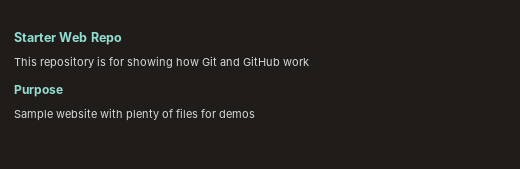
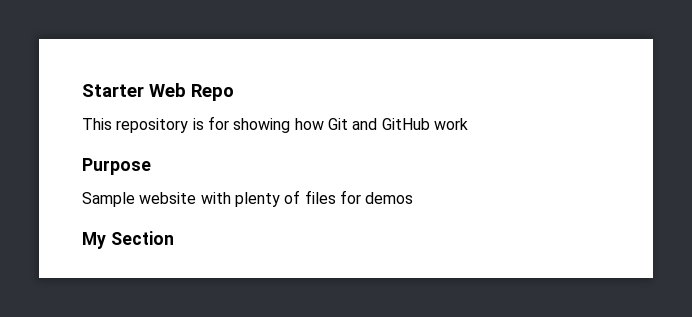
(255, 114) none -> [82,231,174,249] // My Section

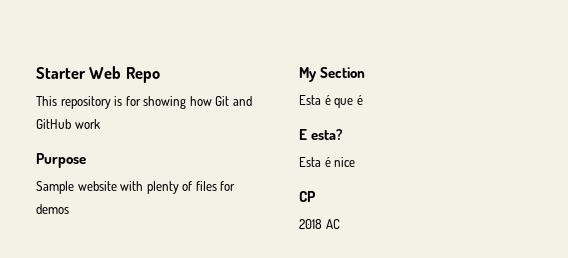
(174, 238) none -> [299,95,363,108] [299,129,344,140] [299,157,356,167] [299,191,316,202] [299,219,340,229] // Esta é que é // E esta? // Esta é nice // CP // 2018 AC

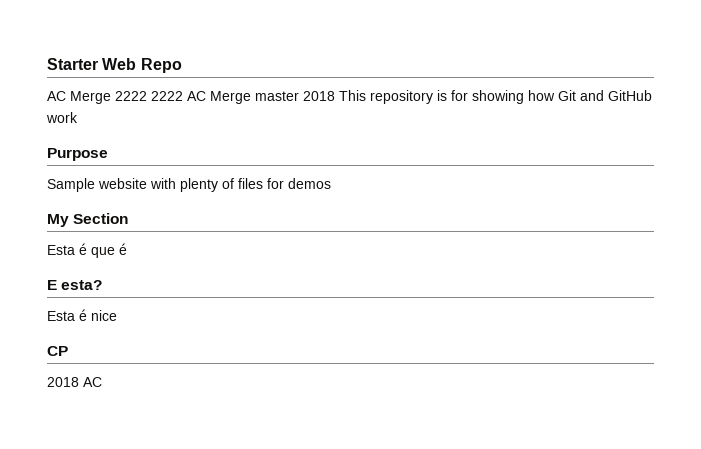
(160, 75) none -> [47,91,335,104] AC Merge 2222 2222 AC Merge master 2018

